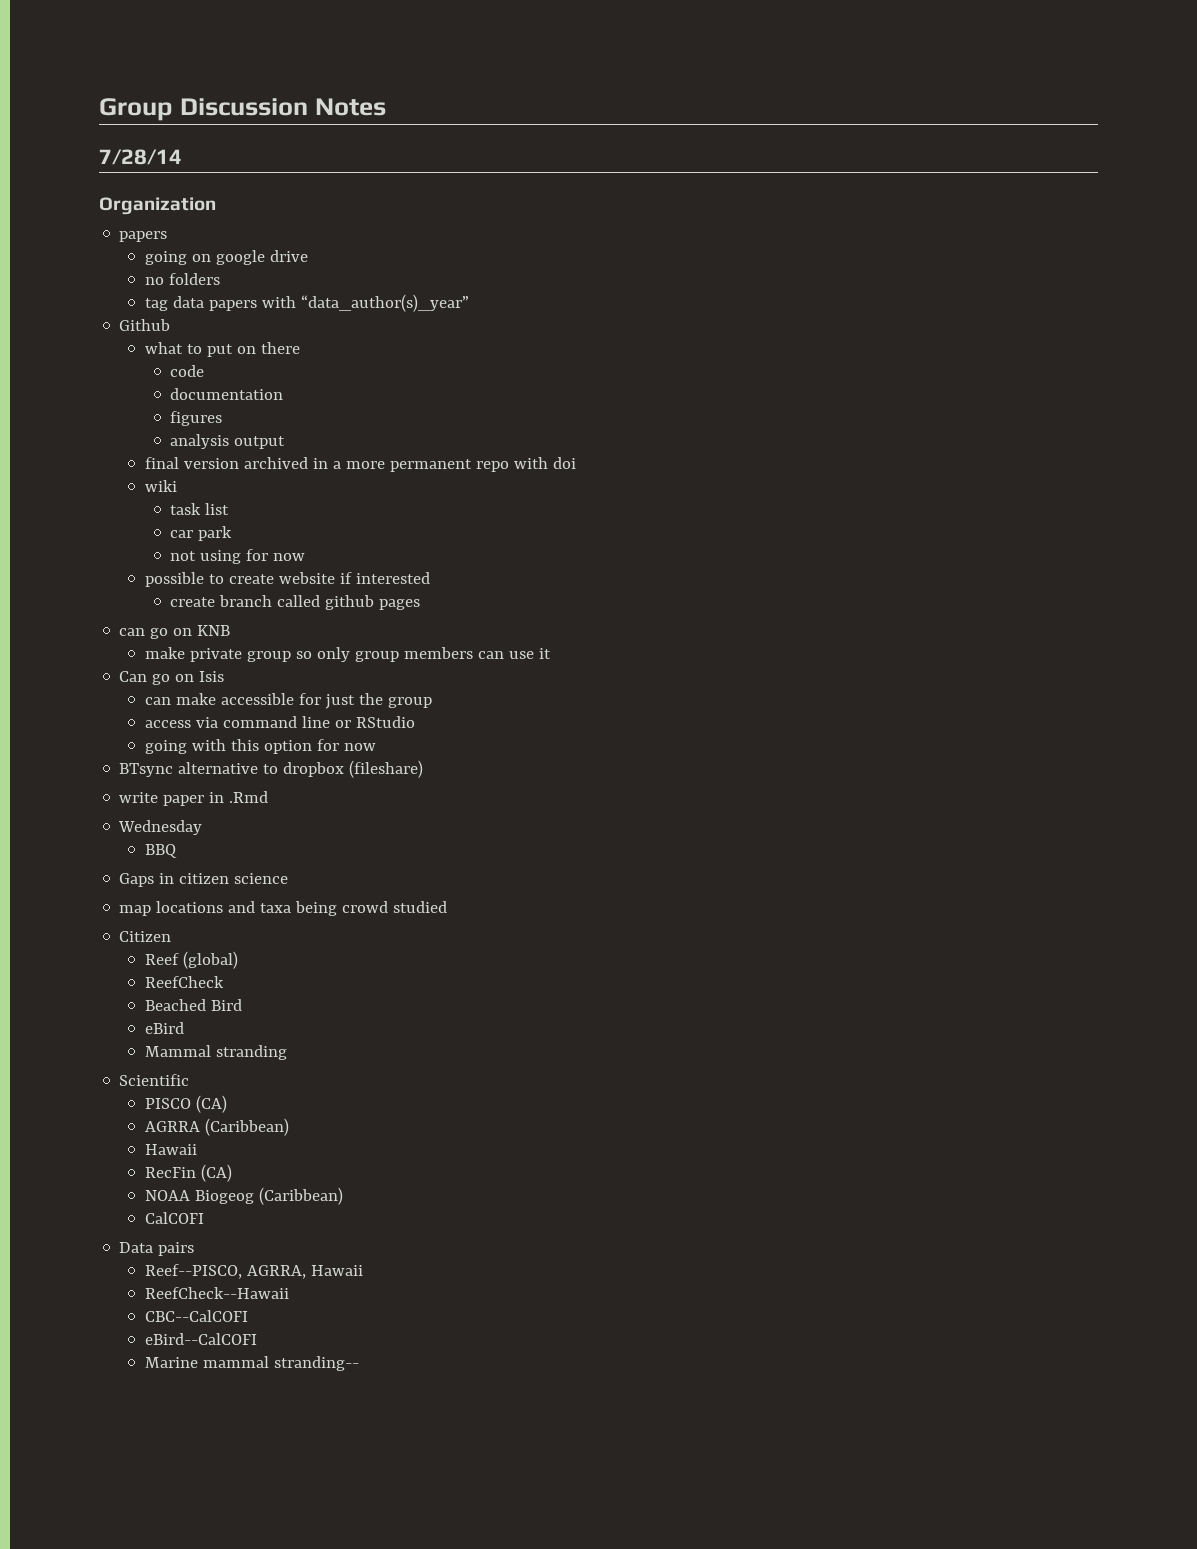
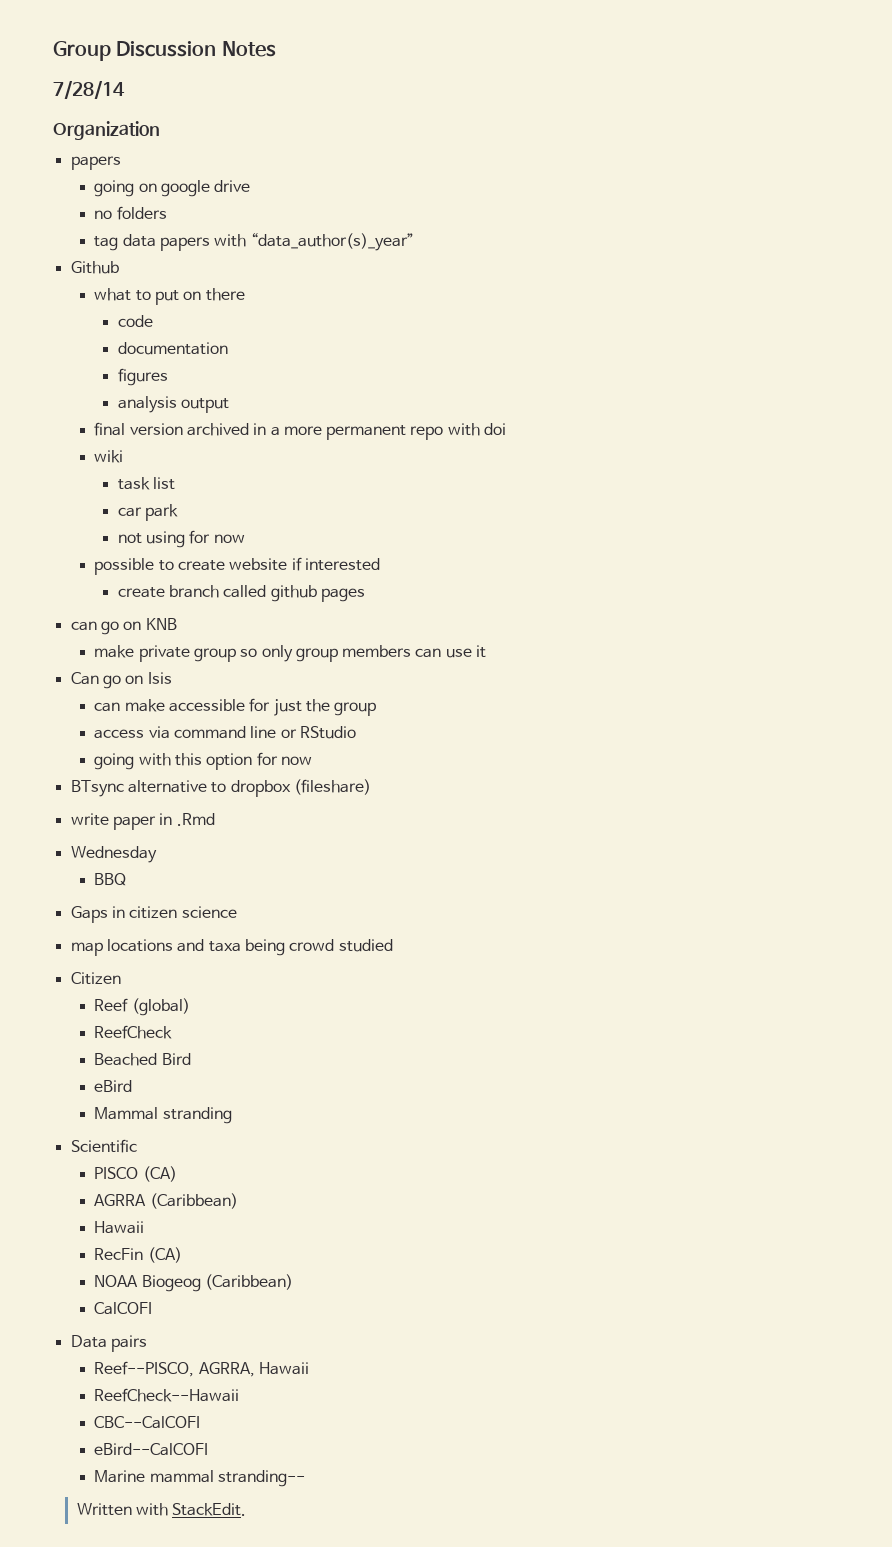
(359, 1363) none -> [76,1503,247,1516] // Written with StackEdit.

